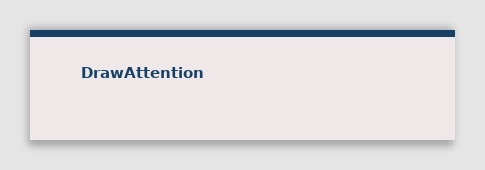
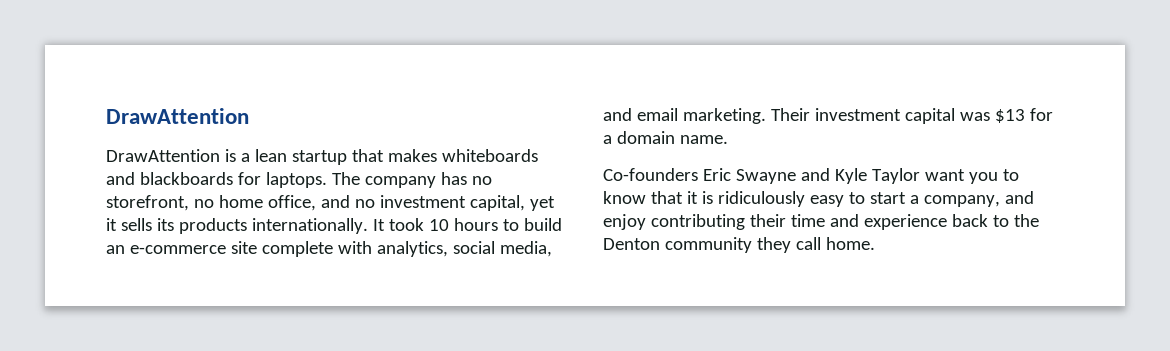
[81,67,204,78] DrawAttention -> [106,108,249,124] [106,149,538,165] [106,172,492,188] [106,195,555,211] [106,218,562,234] [106,241,552,257] [603,108,1053,124] [603,131,728,144] [603,168,1019,184] [603,191,1034,207] [603,214,1039,230] [603,237,875,253] DrawAttention // DrawAttention is a lean startup that makes whiteboards and blackboards for laptops. The company has no storefront, no home office, and no investment capital, yet it sells its products internationally. It took 10 hours to build an e-commerce site complete with analytics, social media, and email marketing. Their investment capital was $13 for a domain name. // Co-founders Eric Swayne and Kyle Taylor want you to know that it is ridiculously easy to start a company, and enjoy contributing their time and experience back to the Denton community they call home.

